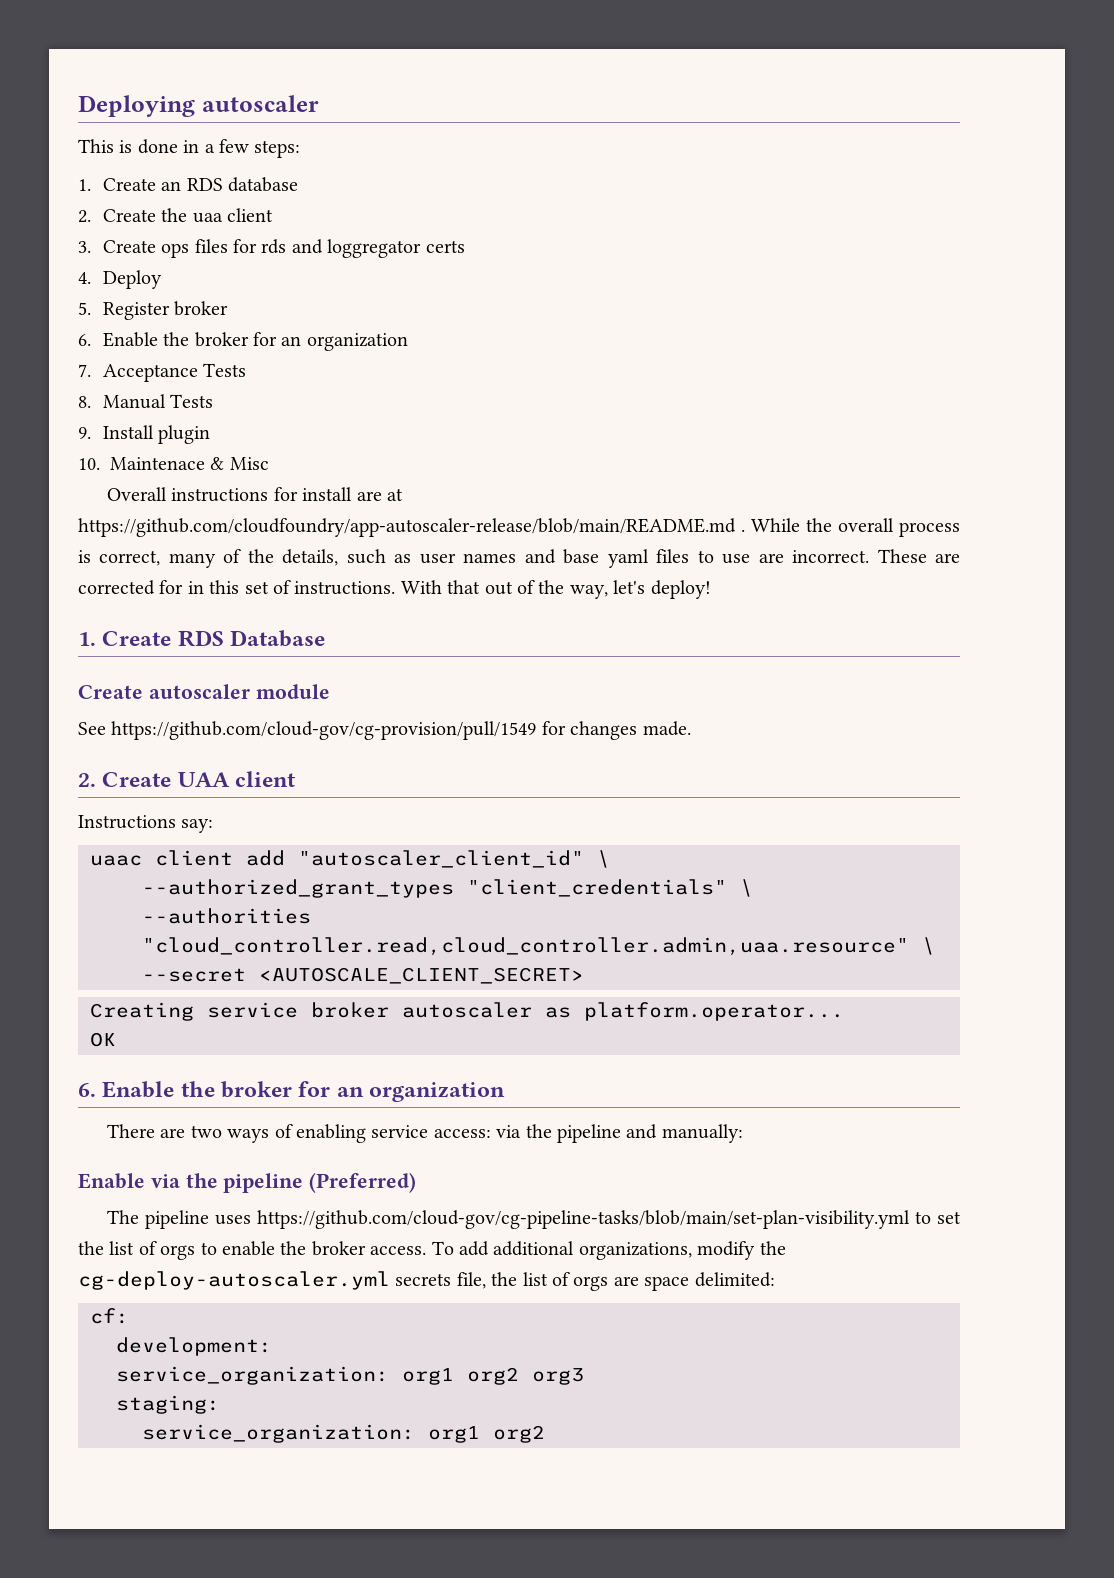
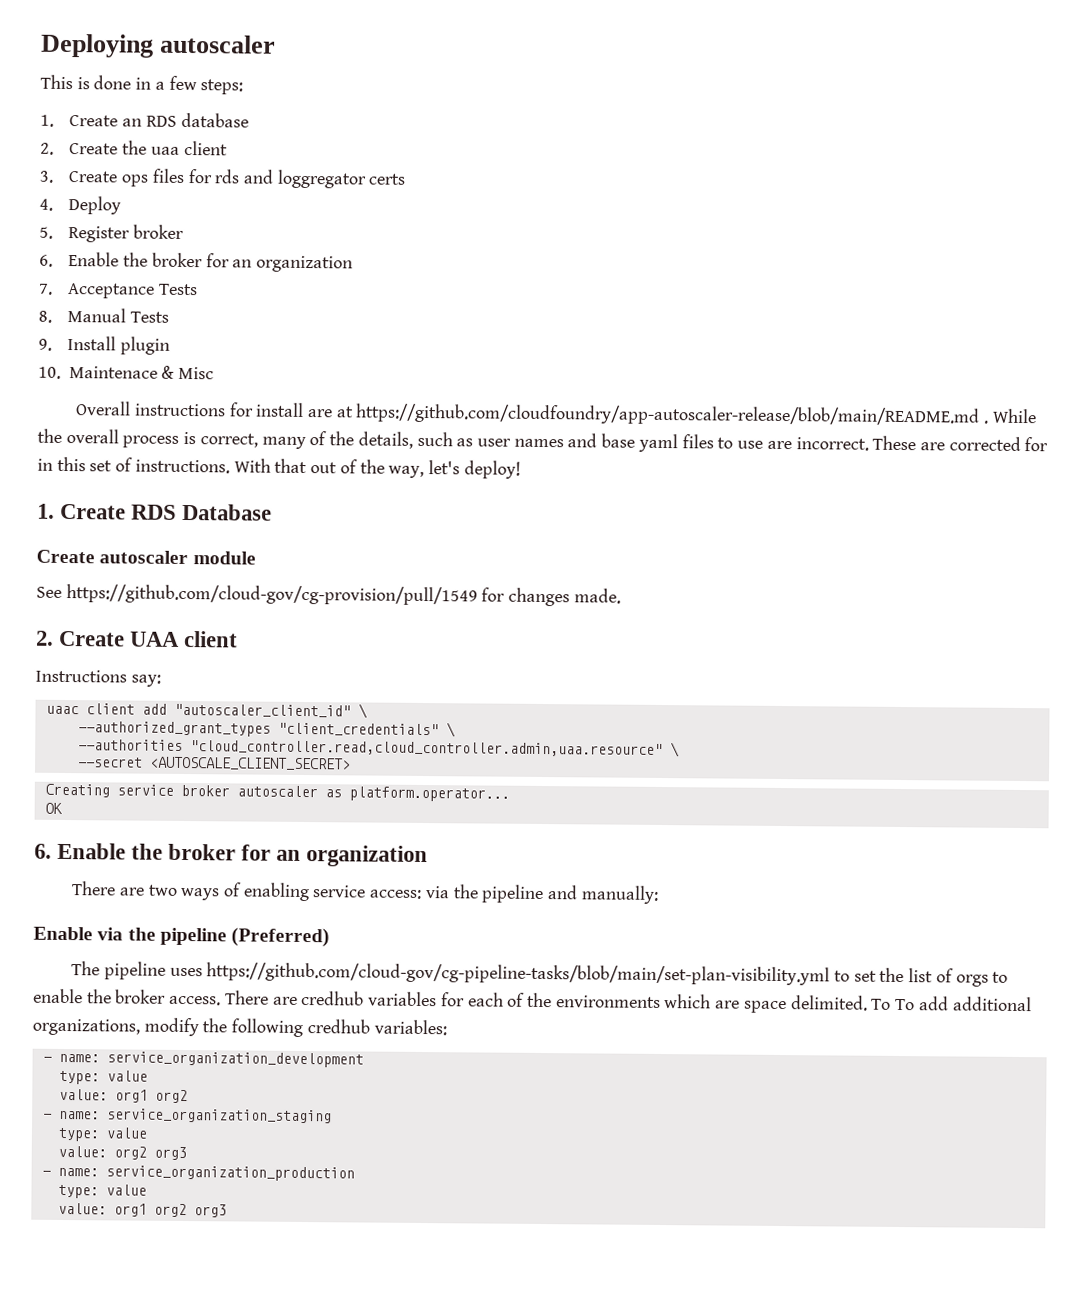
(427, 1250) none -> [224,990,892,1014] There are credhub variables for each of the environments which are space delimited. To
[78,1271,775,1291] [90,1308,129,1324] [116,1337,272,1356] [116,1366,389,1385] cg-deploy-autoscaler.yml secrets file, the list of orgs are space delimited: // cf: // development: // service_organization: -> [231,1018,447,1038] [42,1051,364,1068] [58,1070,148,1085] [58,1088,188,1104] [42,1108,332,1124] [57,1127,148,1142] [57,1145,187,1161] [41,1165,355,1182] [57,1184,147,1199] [57,1202,107,1215] following credhub variables: // - name: service_organization_development // type: value // value: org1 org2 // - name: service_organization_staging // type: value // value: org2 org3 // - name: service_organization_production // type: value // value:
[116,1395,220,1414] [142,1424,545,1443] // staging: // service_organization: org1 org2 -> (227, 1211) none

